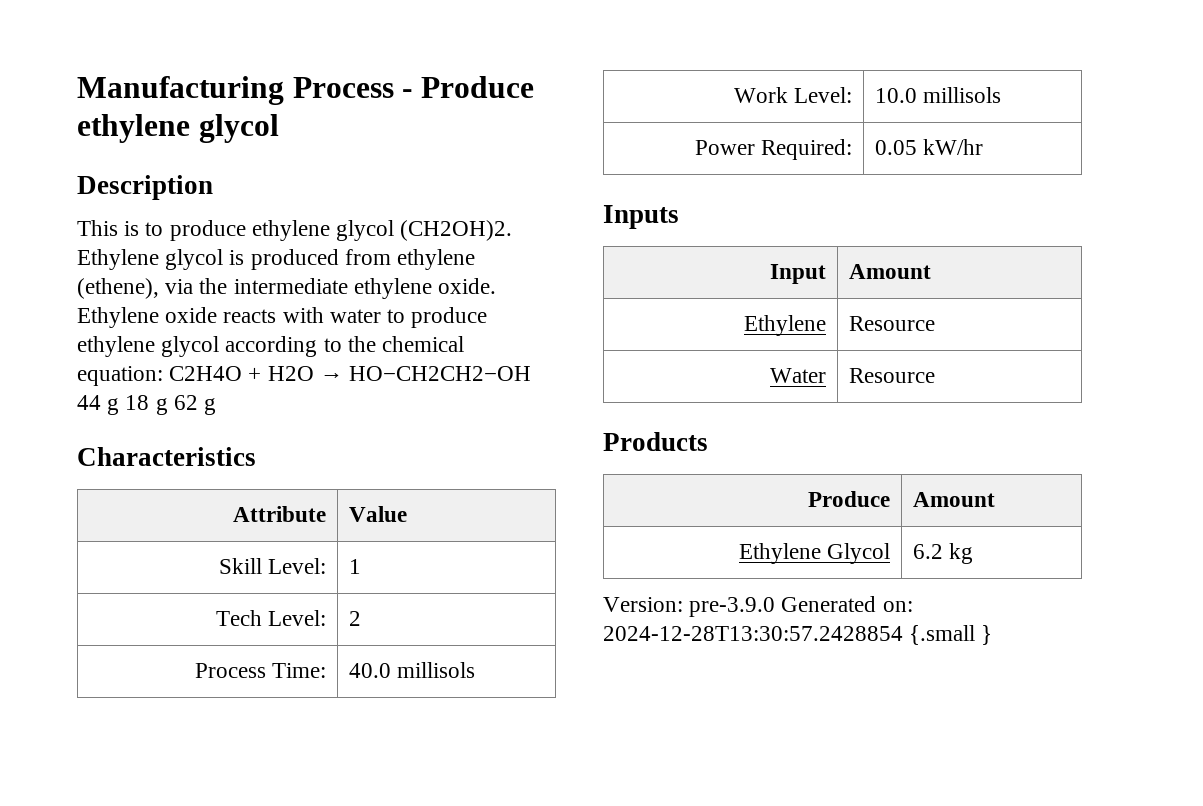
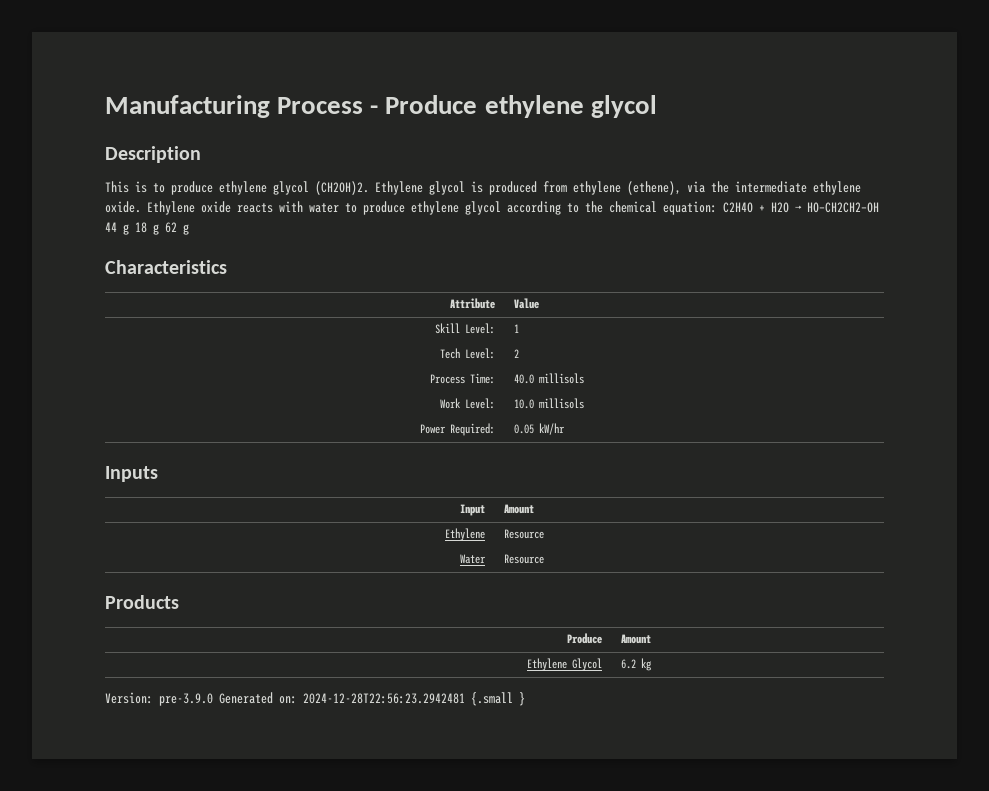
[603,626,903,641] 2024-12-28T13:30:57.2428854 -> [303,693,465,704] 2024-12-28T22:56:23.2942481

